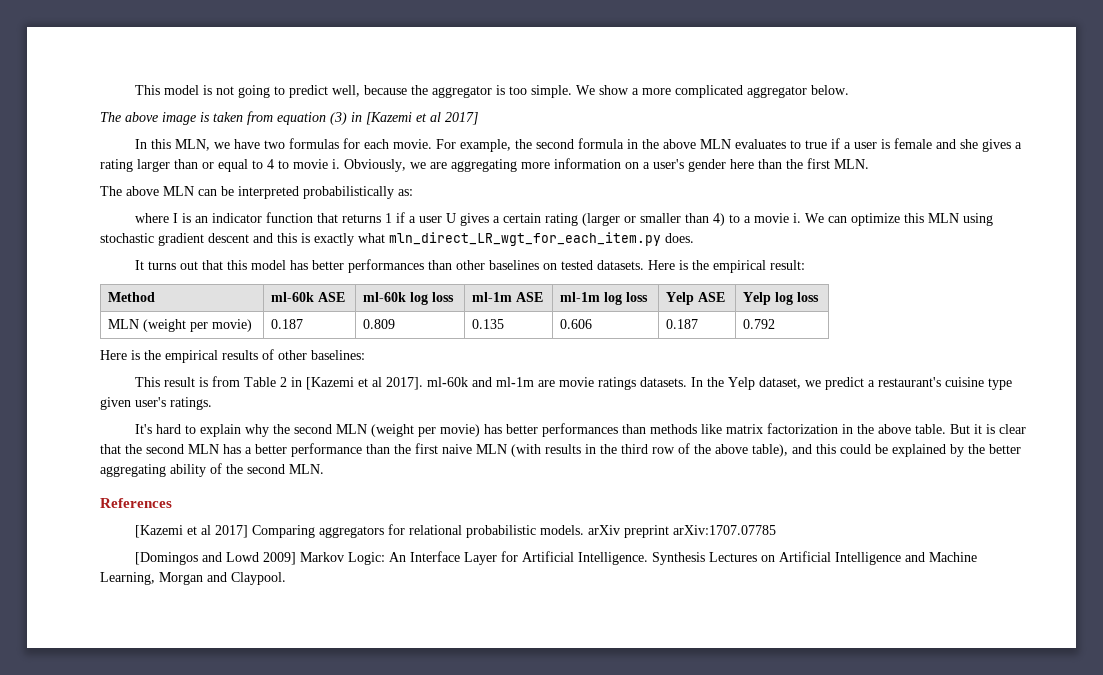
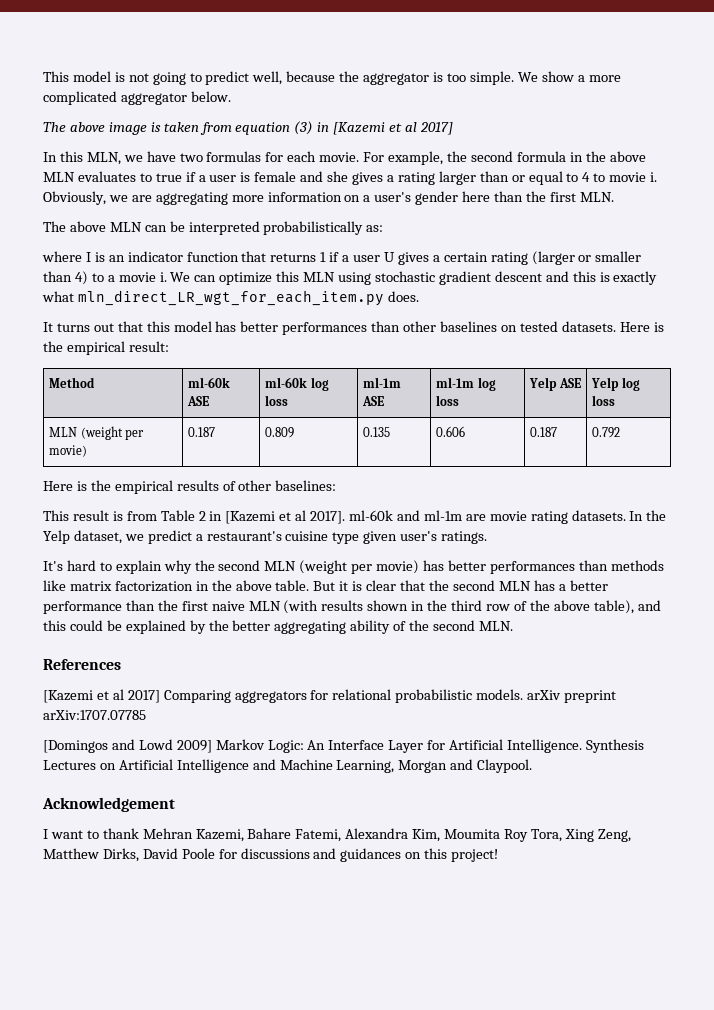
[597,377,636,390] ratings -> [530,511,568,524] rating
(581, 449) none -> [367,600,409,611] shown
(286, 578) none -> [42,797,175,812] [43,828,631,842] [43,848,499,862] // Acknowledgement // I want to thank Mehran Kazemi, Bahare Fatemi, Alexandra Kim, Moumita Roy Tora, Xing Zeng, Matthew Dirks, David Poole for discussions and guidances on this project!

